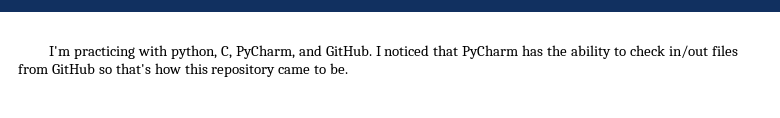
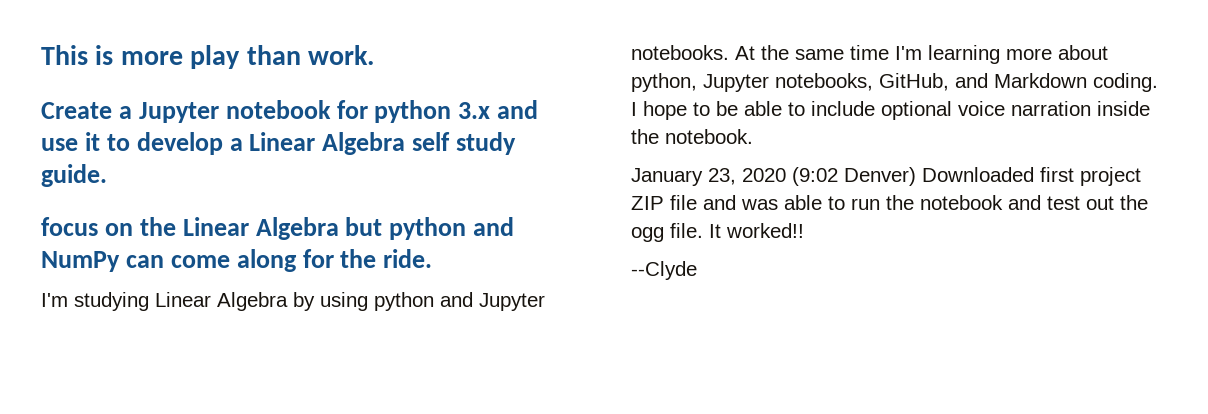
[49,45,738,59] [18,63,349,77] I'm practicing with python, C, PyCharm, and GitHub. I noticed that PyCharm has the ability to check in/out files from GitHub so that's how this repository came to be. -> [41,45,375,69] [41,100,539,123] [41,132,517,155] [41,164,107,187] [41,217,515,240] [41,249,433,272] [41,292,545,311] [631,45,1108,64] [631,73,1158,92] [631,101,1150,120] [631,129,753,144] [631,167,1141,186] [631,195,1148,210] [631,223,804,242] [631,261,697,280] This is more play than work. // Create a Jupyter notebook for python 3.x and use it to develop a Linear Algebra self study guide. // focus on the Linear Algebra but python and NumPy can come along for the ride. // I'm studying Linear Algebra by using python and Jupyter notebooks. At the same time I'm learning more about python, Jupyter notebooks, GitHub, and Markdown coding. I hope to be able to include optional voice narration inside the notebook. // January 23, 2020 (9:02 Denver) Downloaded first project ZIP file and was able to run the notebook and test out the ogg file. It worked!! // --Clyde

